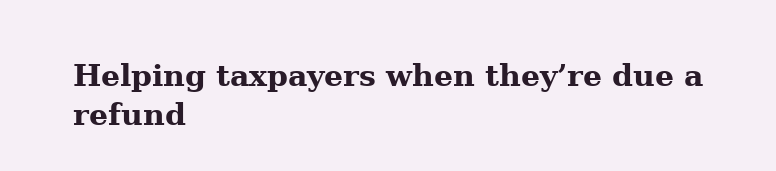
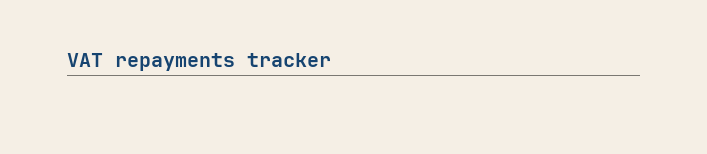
[73,63,704,92] [73,102,186,125] Helping taxpayers when they’re due a refund -> [67,53,331,71] VAT repayments tracker

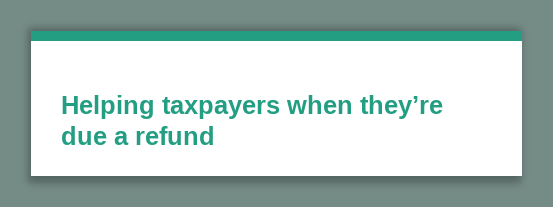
[67,53,331,71] VAT repayments tracker -> [61,95,443,119] [61,126,215,145] Helping taxpayers when they’re due a refund

